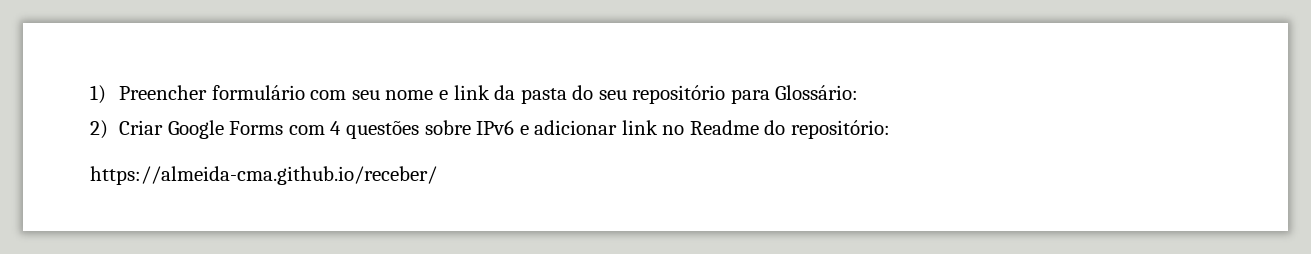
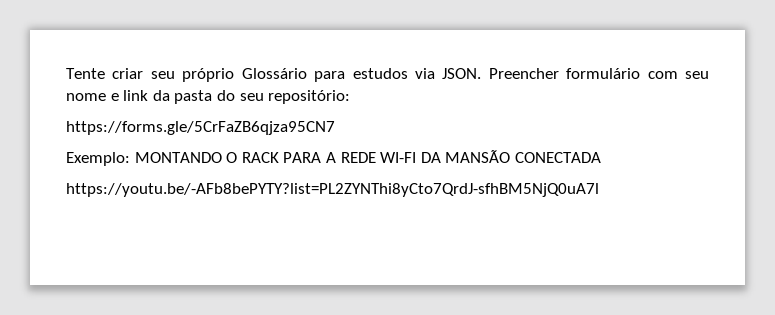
[90,85,106,104] 1) -> [66,68,482,82] Tente criar seu próprio Glossário para estudos via JSON.
[632,85,859,104] [90,120,890,139] [90,166,437,185] repositório para Glossário: // 2) Criar Google Forms com 4 questões sobre IPv6 e adicionar link no Readme do repositório: // https://almeida-cma.github.io/receber/ -> [268,90,351,104] [66,121,335,135] [66,150,601,166] [66,183,599,197] repositório: // https://forms.gle/5CrFaZB6qjza95CN7 // Exemplo: MONTANDO O RACK PARA A REDE WI-FI DA MANSÃO CONECTADA // https://youtu.be/-AFb8bePYTY?list=PL2ZYNThi8yCto7QrdJ-sfhBM5NjQ0uA7l

